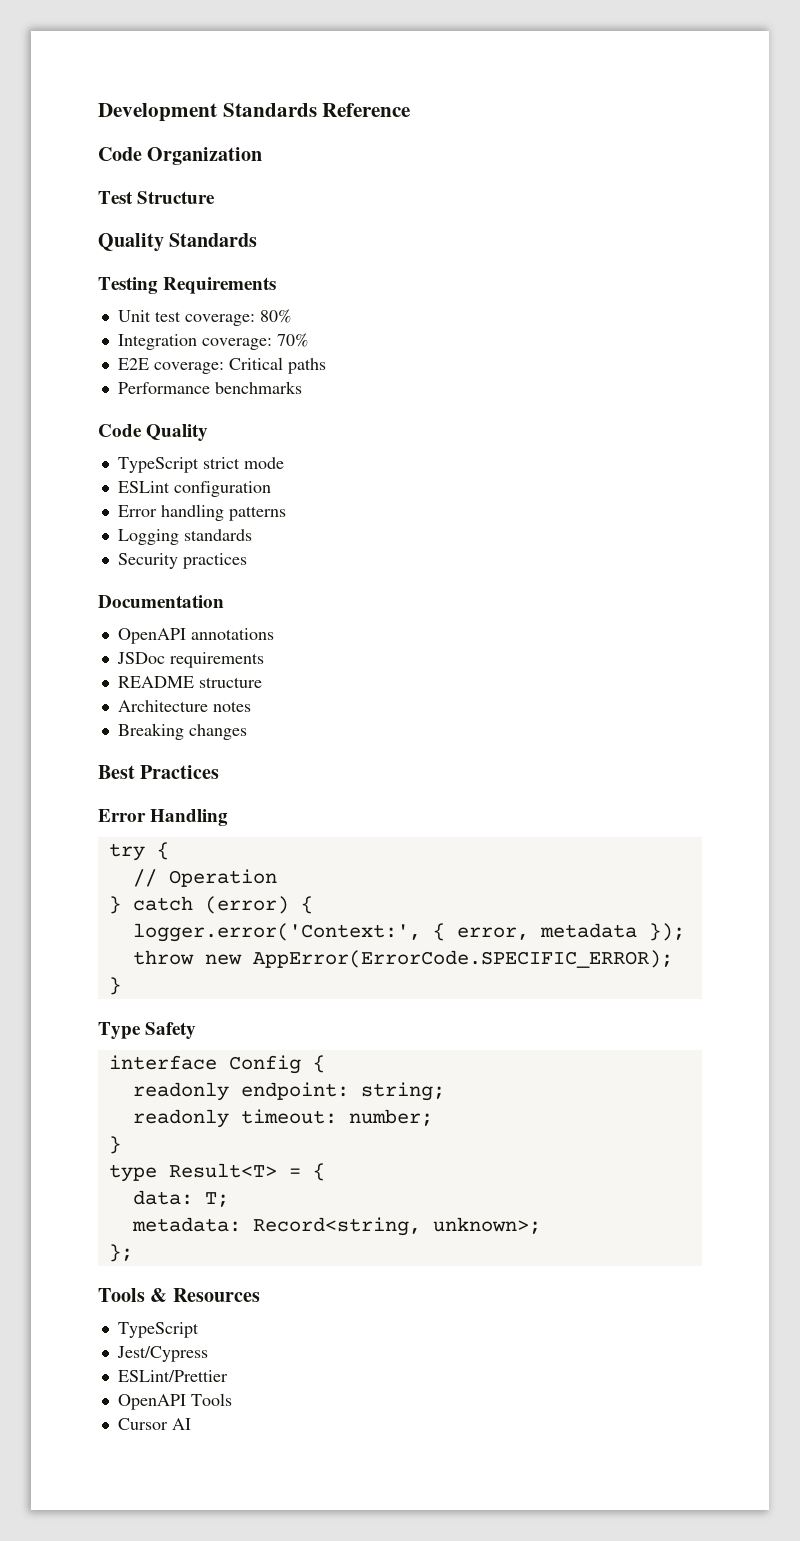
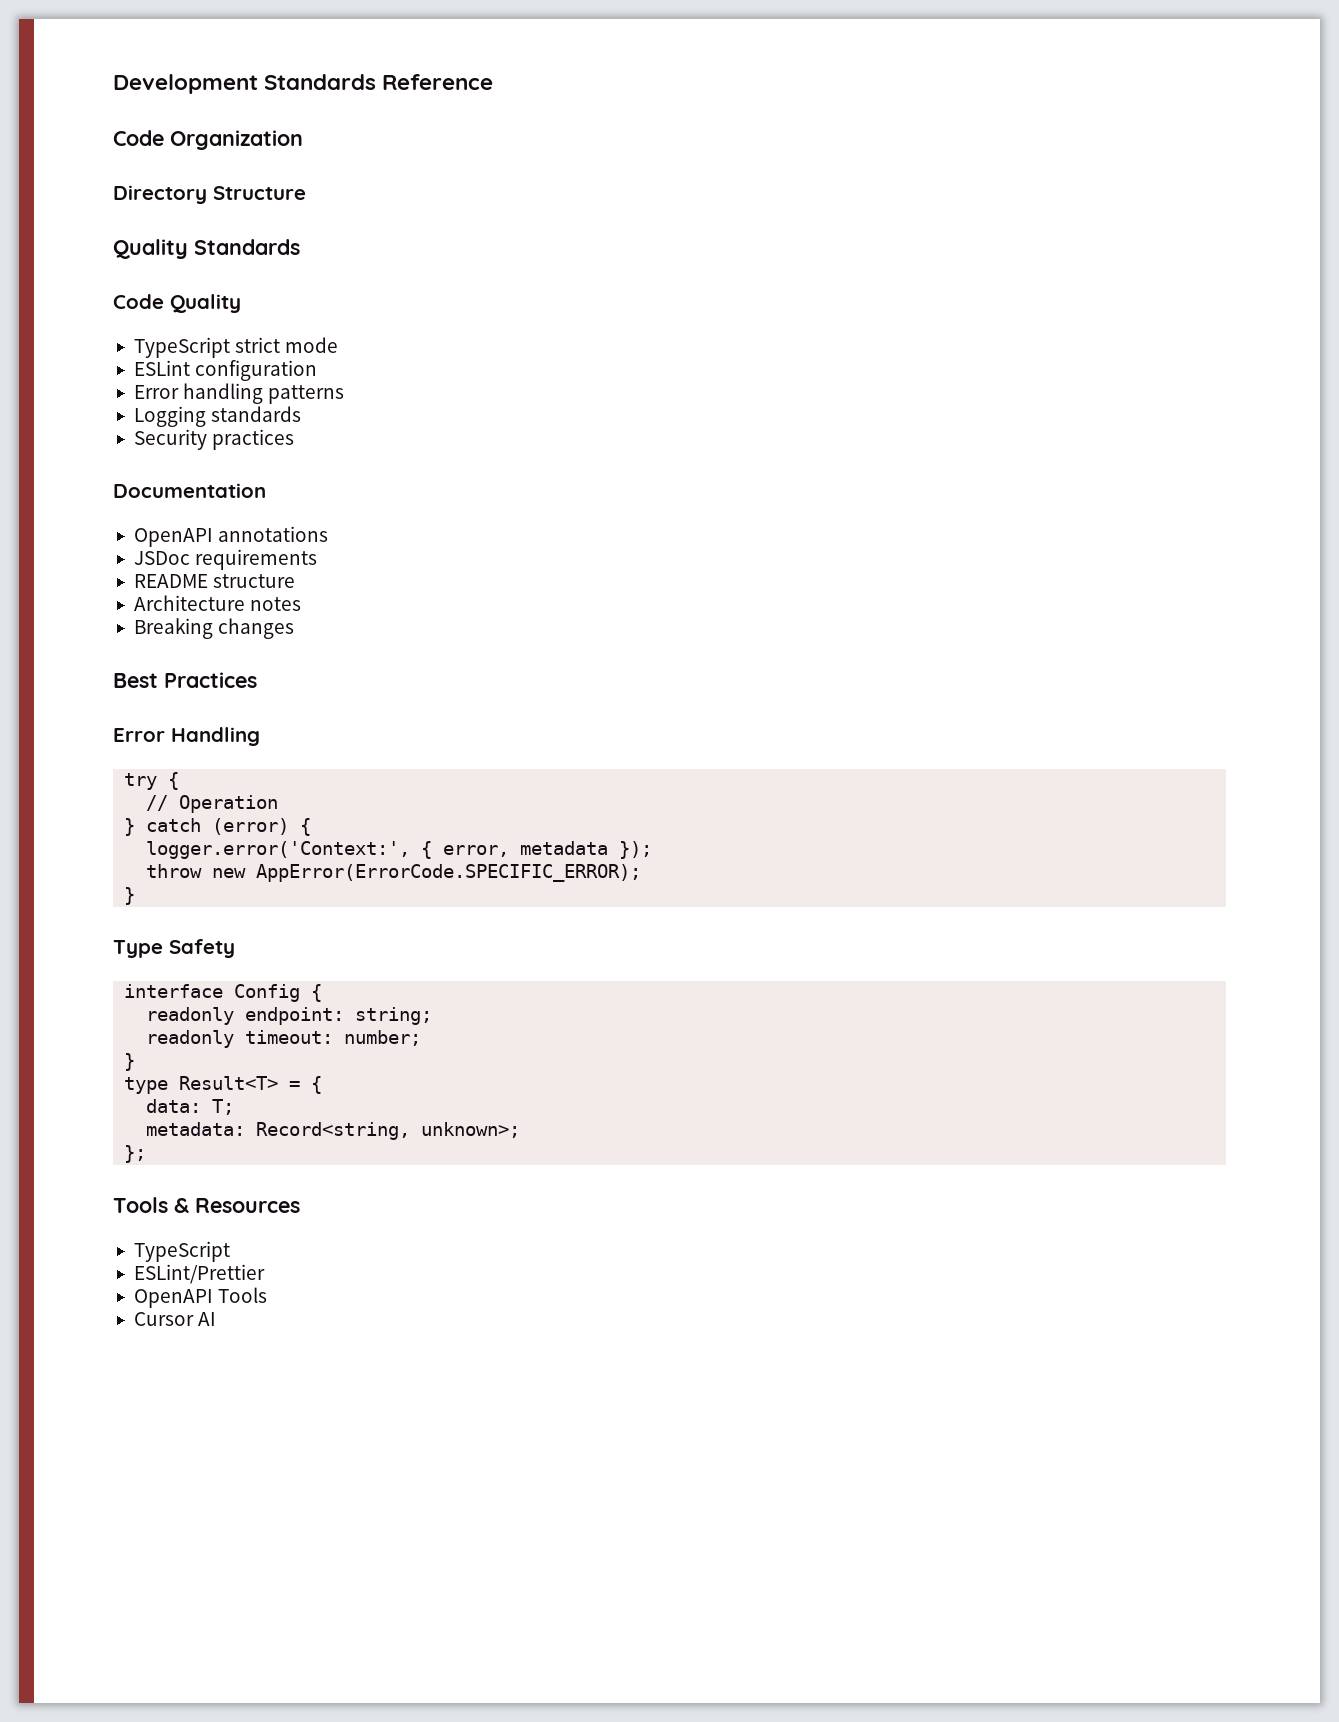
[98,191,133,204] Test -> [113,185,207,204] Directory
[98,277,277,294] [117,309,291,326] [117,333,308,350] [117,357,326,374] [117,381,302,394] // Testing Requirements // Unit test coverage: 80% // Integration coverage: 70% // E2E coverage: Critical paths // Performance benchmarks -> (300, 247) none
[116,1346,208,1362] // Jest/Cypress -> (230, 1251) none

